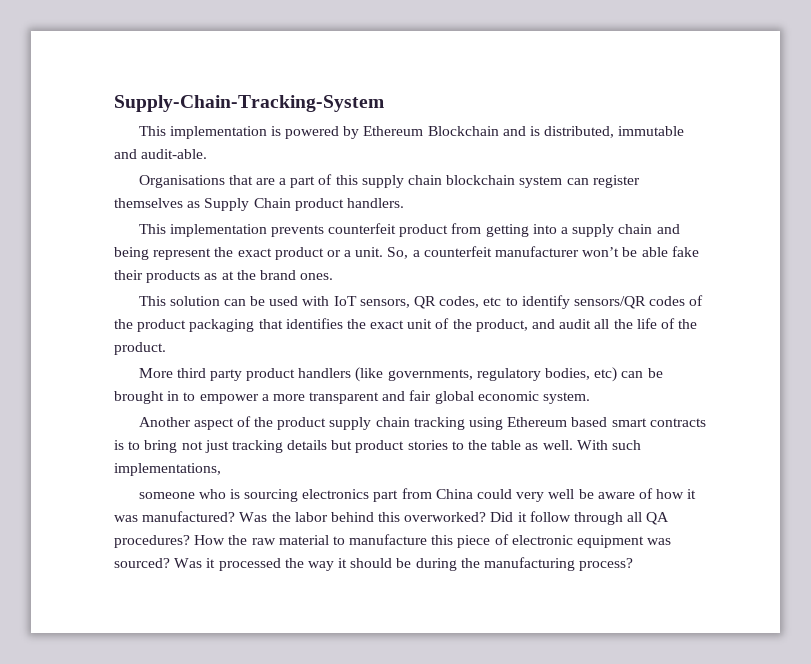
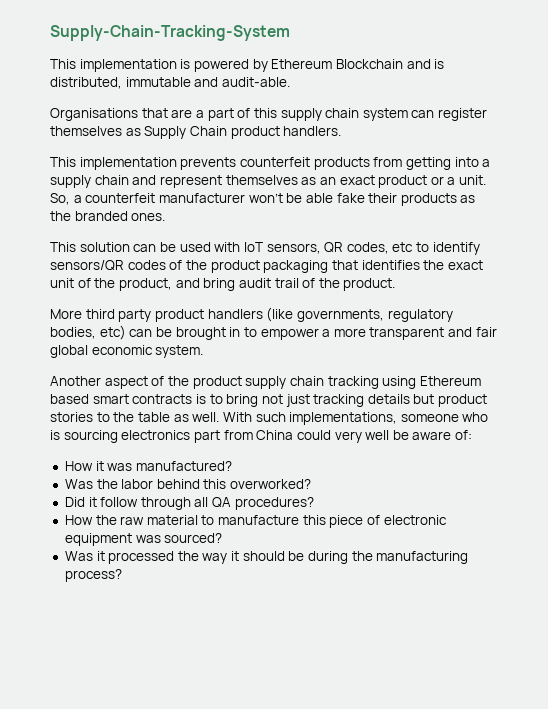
[446,175,516,185] blockchain -> (360, 113) none
[399,224,449,237] product -> [313,157,370,170] products
[114,247,234,260] being represent the -> [159,175,336,188] represent themselves as an
[221,270,296,280] at the brand -> [50,211,128,221] the branded
[559,318,657,329] audit all the life -> [203,278,299,291] bring audit trail
(221, 469) // -> (398, 418) none
[638,488,685,499] of how -> [455,430,473,440] [64,461,93,471] of: // How
(236, 516) none -> (232, 466) //
(487, 517) none -> (312, 484) //
(190, 541) none -> (314, 503) //
(170, 563) none -> (223, 538) //

